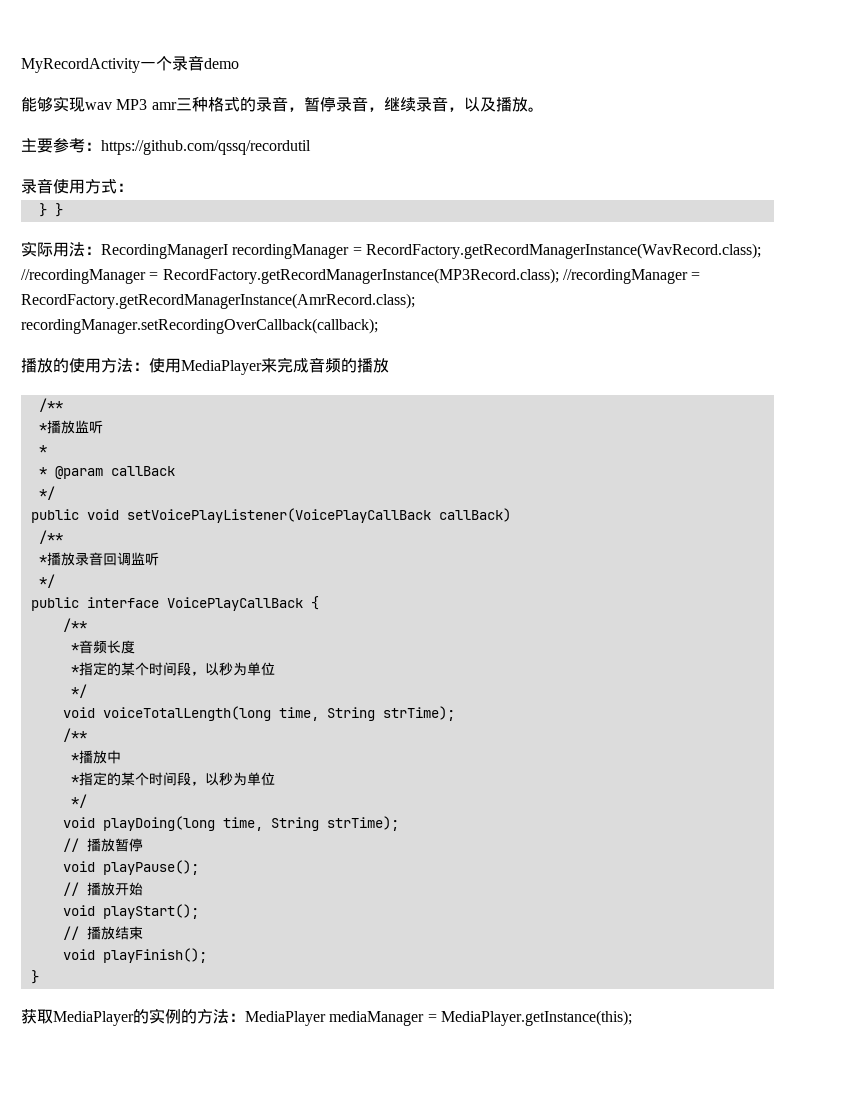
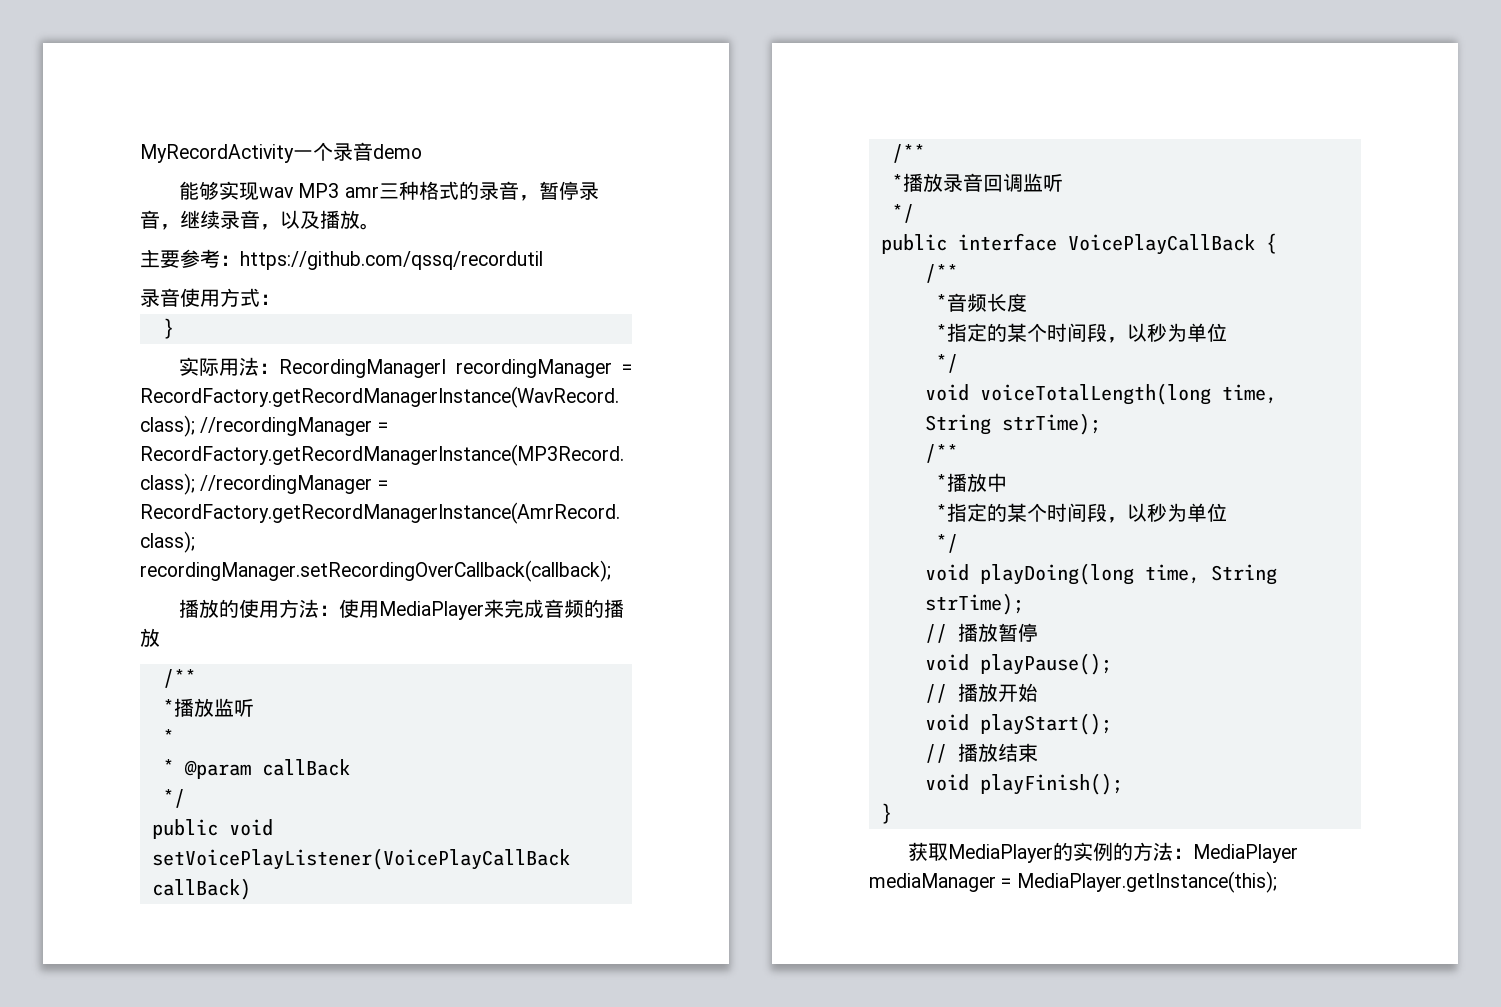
[54,203,63,217] } -> (174, 328) none

